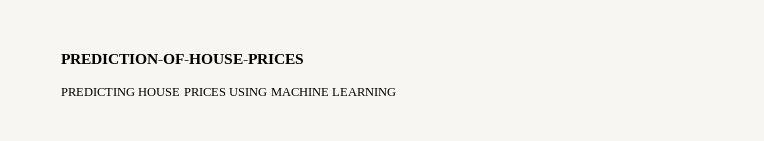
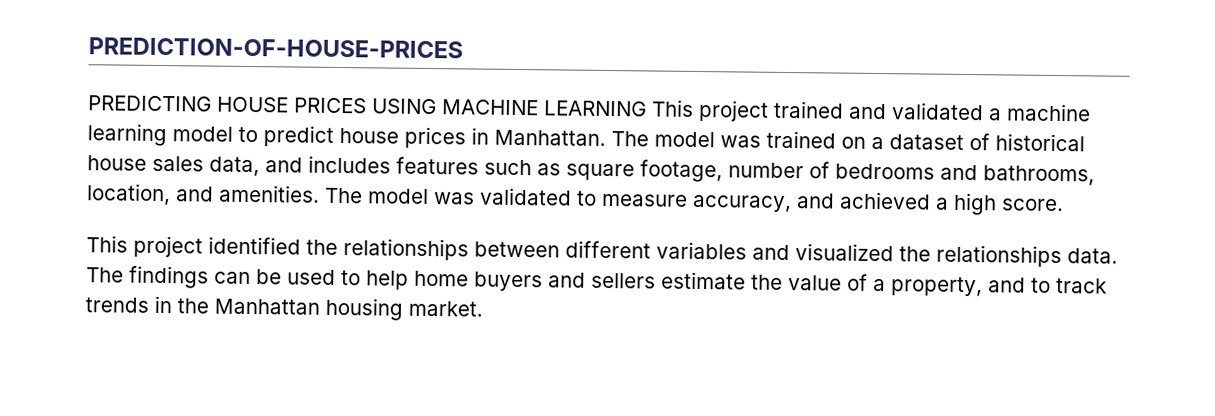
(396, 92) none -> [652,99,1091,122] [87,123,1085,152] [87,155,1095,186] [87,183,1064,216] [86,235,1118,268] [86,265,1107,297] [85,295,483,321] This project trained and validated a machine learning model to predict house prices in Manhattan. The model was trained on a dataset of historical house sales data, and includes features such as square footage, number of bedrooms and bathrooms, location, and amenities. The model was validated to measure accuracy, and achieved a high score. // This project identified the relationships between different variables and visualized the relationships data. The findings can be used to help home buyers and sellers estimate the value of a property, and to track trends in the Manhattan housing market.

